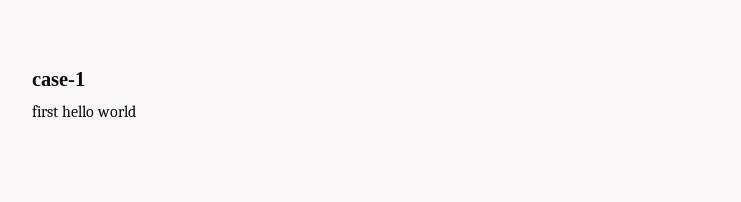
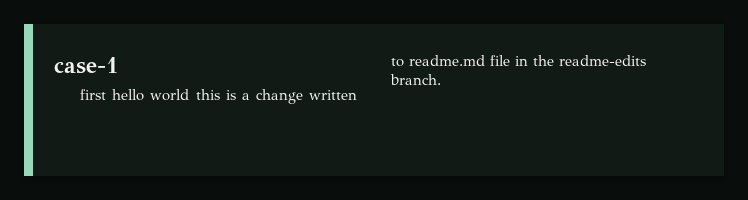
(137, 111) none -> [195,89,358,104] [391,55,646,67] [390,74,441,85] this is a change written to readme.md file in the readme-edits branch.

